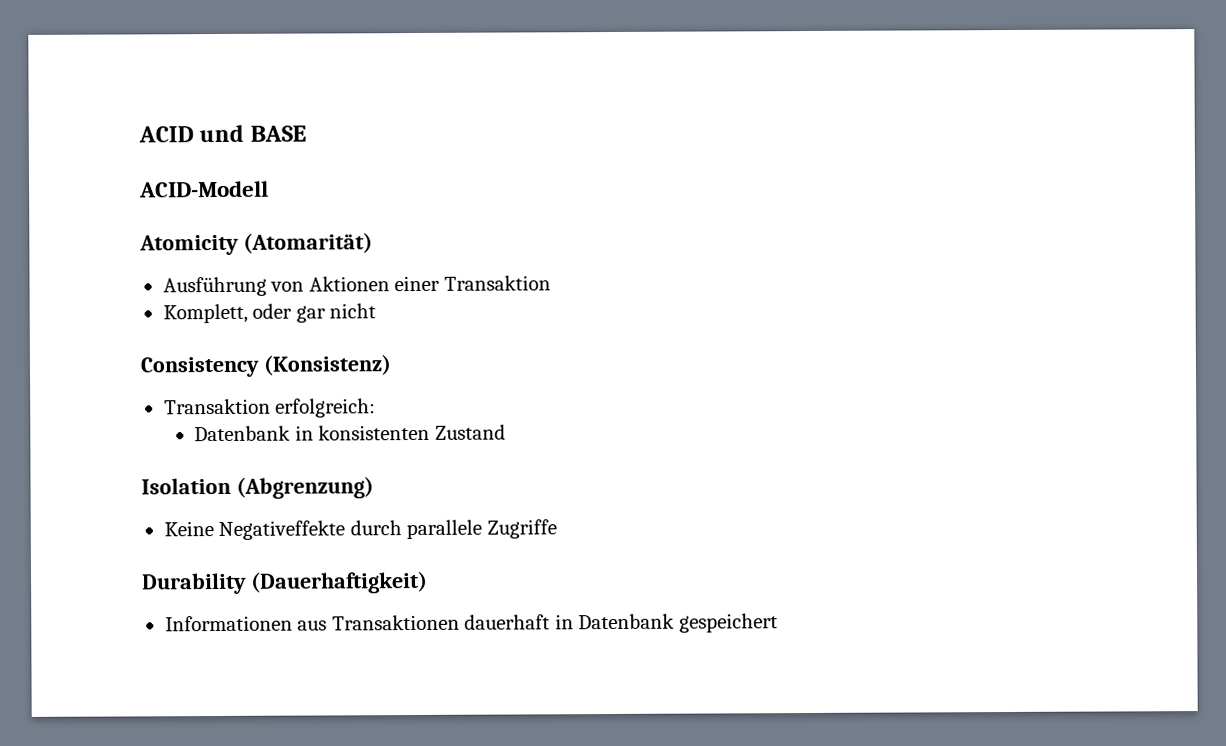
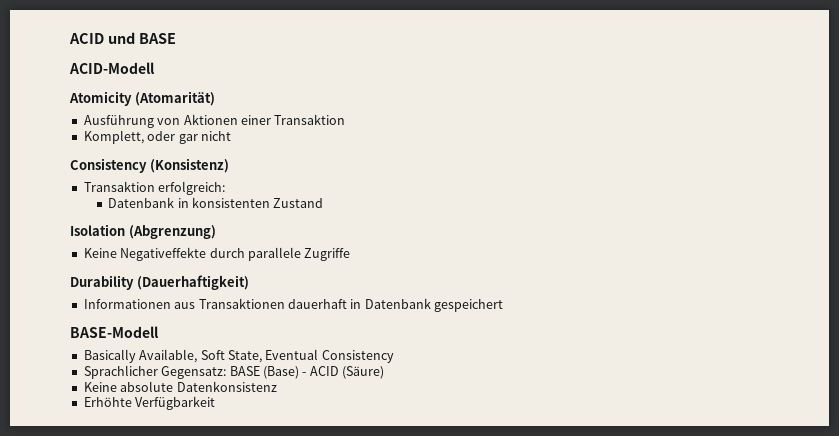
(778, 623) none -> [70,326,159,338] [83,349,394,363] [83,365,384,379] [83,381,277,392] [83,396,216,410] // BASE-Modell // Basically Available, Soft State, Eventual Consistency // Sprachlicher Gegensatz: BASE (Base) - ACID (Säure) // Keine absolute Datenkonsistenz // Erhöhte Verfügbarkeit

